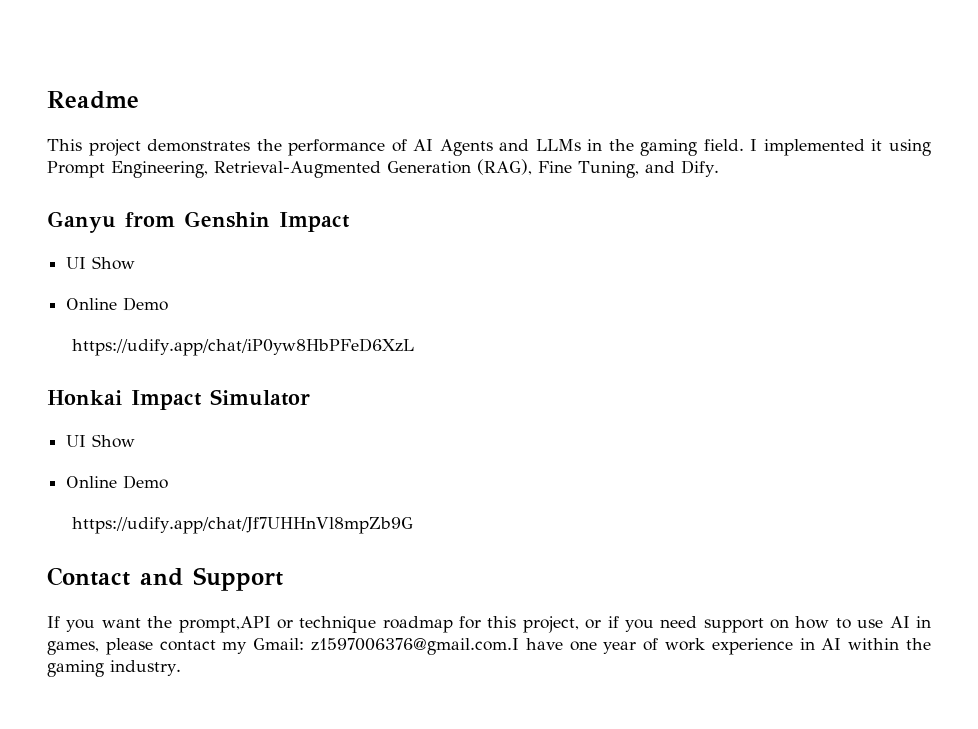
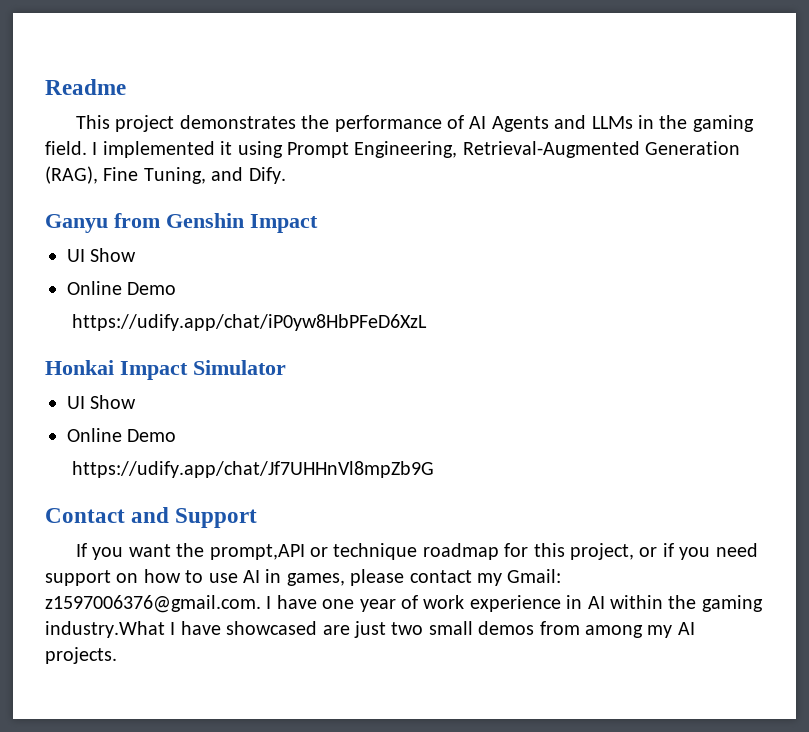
[311,638,519,655] z1597006376@gmail.com.I -> [45,595,272,613] z1597006376@gmail.com. I
[110,660,181,676] industry. -> [45,621,695,638] [45,647,117,664] industry.What I have showcased are just two small demos from among my AI projects.

